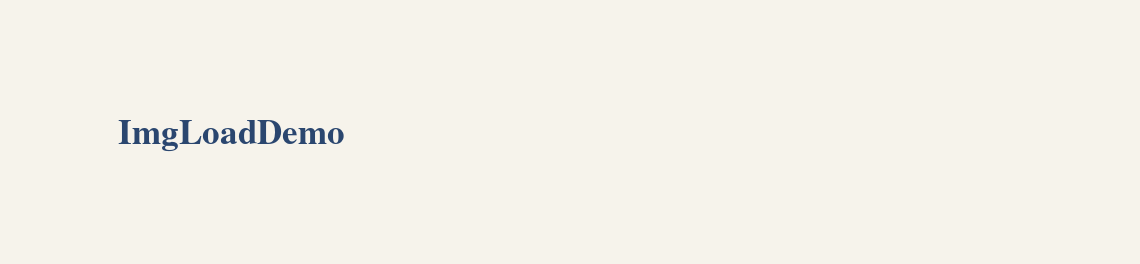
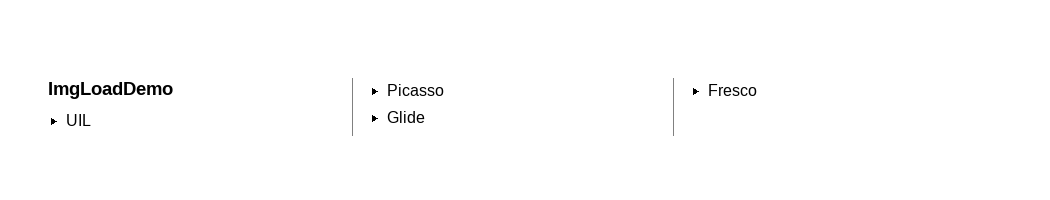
(345, 136) none -> [65,114,91,126] [386,84,444,96] [386,111,425,123] [707,84,757,96] // UIL // Picasso // Glide // Fresco

